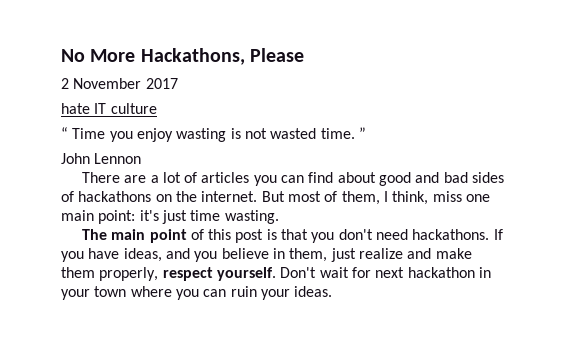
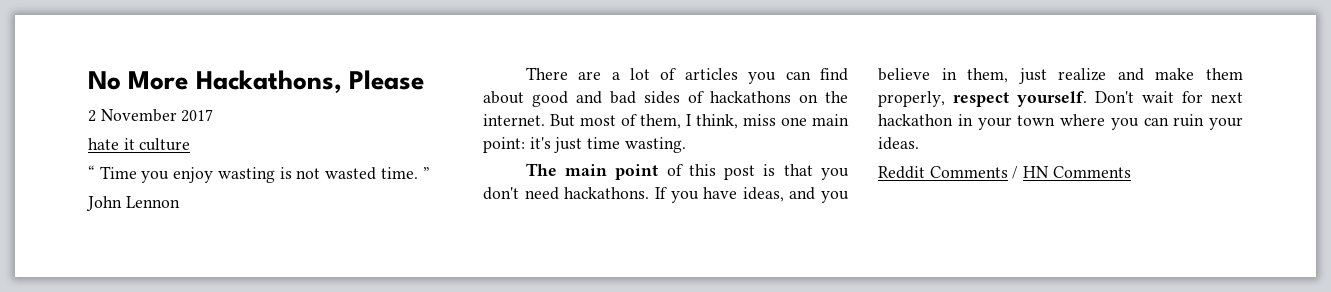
[94,103,107,114] IT -> [123,138,135,150] it
(333, 291) none -> [878,166,1131,179] // Reddit Comments / HN Comments

